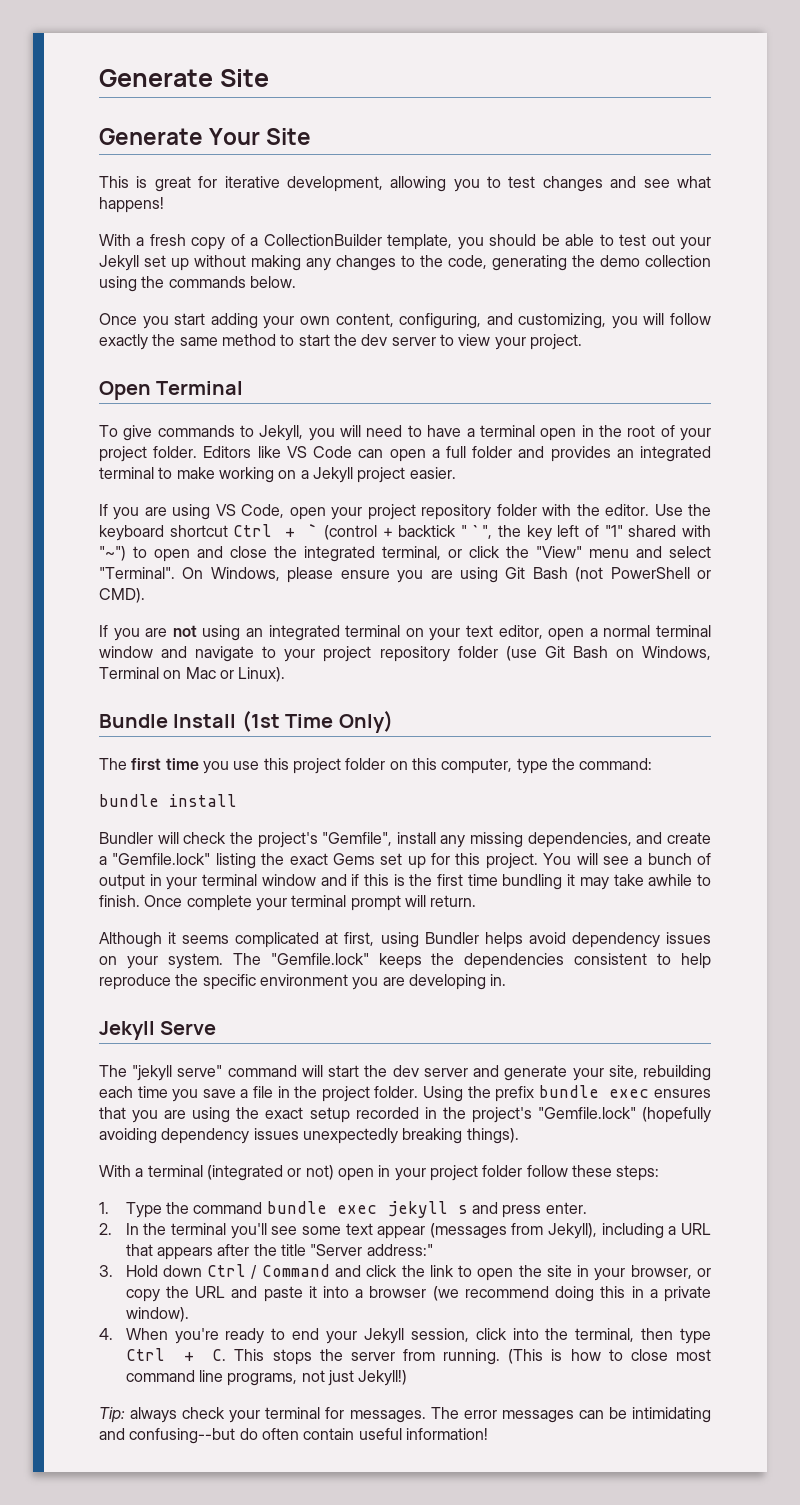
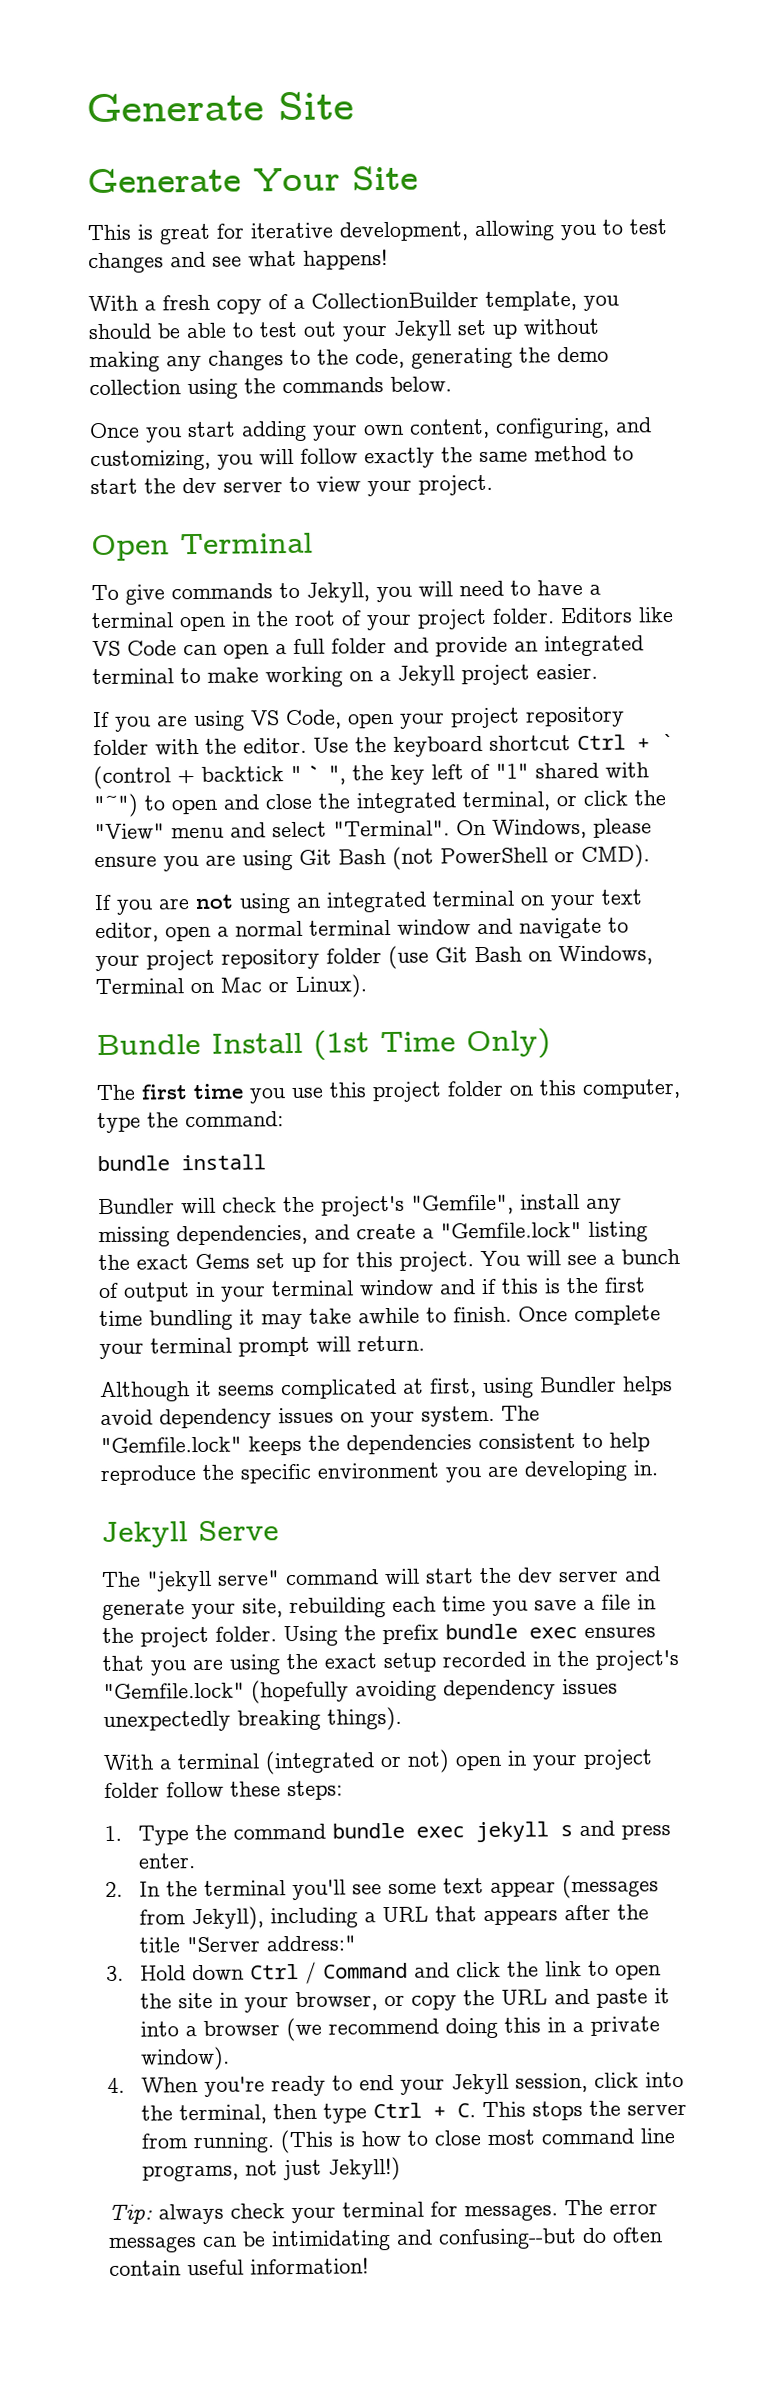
[550,446,611,462] provides -> [435,636,508,657] provide

